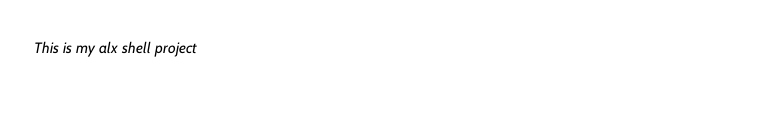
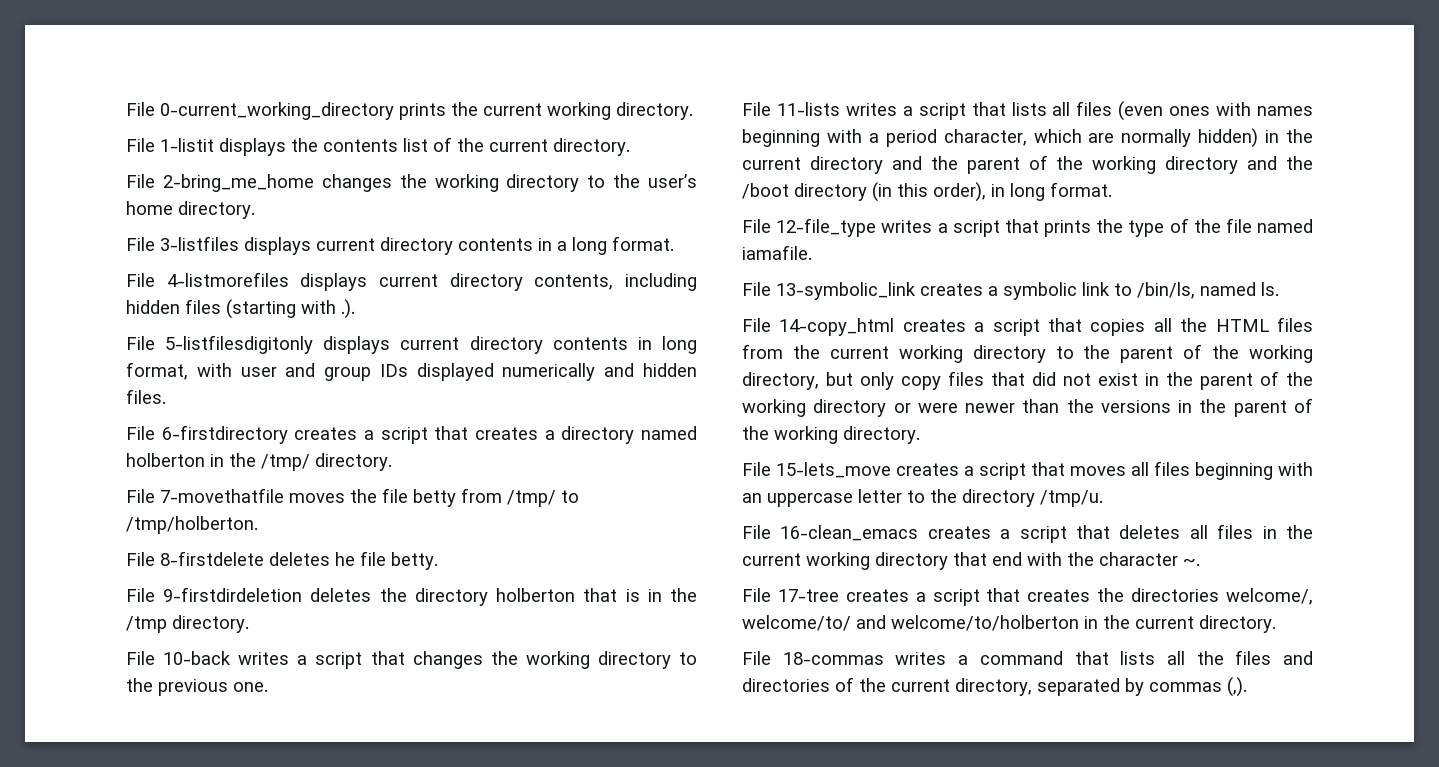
[34,41,198,57] This is my alx shell project -> [126,102,693,120] [126,137,630,156] [126,174,697,192] [126,201,255,219] [126,236,674,255] [126,272,697,291] [126,299,355,319] [126,335,697,354] [126,362,697,381] [126,389,166,404] [126,425,697,444] [126,453,392,471] [126,488,579,507] [126,516,258,534] [126,551,438,570] [126,587,697,606] [126,615,249,633] [126,651,698,669] [126,678,268,696] [742,101,1313,121] [742,128,1313,148] [742,155,1313,174] [742,182,1112,202] [742,218,1313,237] [742,245,812,260] [742,282,1279,300] [742,317,1313,336] [742,344,1313,363] [742,371,1313,390] [742,398,1313,417] [742,426,920,444] [742,461,1313,480] [742,489,1103,507] [742,524,1313,543] [742,552,1200,570] [742,588,1313,606] [742,615,1276,633] [742,650,1313,665] [742,677,1247,697] File 0-current_working_directory prints the current working directory. // File 1-listit displays the contents list of the current directory. // File 2-bring_me_home changes the working directory to the user’s home directory. // File 3-listfiles displays current directory contents in a long format. // File 4-listmorefiles displays current directory contents, including hidden files (starting with .). // File 5-listfilesdigitonly displays current directory contents in long format, with user and group IDs displayed numerically and hidden files. // File 6-firstdirectory creates a script that creates a directory named holberton in the /tmp/ directory. // File 7-movethatfile moves the file betty from /tmp/ to /tmp/holberton. // File 8-firstdelete deletes he file betty. // File 9-firstdirdeletion deletes the directory holberton that is in the /tmp directory. // File 10-back writes a script that changes the working directory to the previous one. // File 11-lists writes a script that lists all files (even ones with names beginning with a period character, which are normally hidden) in the current directory and the parent of the working directory and the /boot directory (in this order), in long format. // File 12-file_type writes a script that prints the type of the file named iamafile. // File 13-symbolic_link creates a symbolic link to /bin/ls, named ls. // File 14-copy_html creates a script that copies all the HTML files from the current working directory to the parent of the working directory, but only copy files that did not exist in the parent of the working directory or were newer than the versions in the parent of the working directory. // File 15-lets_move creates a script that moves all files beginning with an uppercase letter to the directory /tmp/u. // File 16-clean_emacs creates a script that deletes all files in the current working directory that end with the character ~. // File 17-tree creates a script that creates the directories welcome/, welcome/to/ and welcome/to/holberton in the current directory. // File 18-commas writes a command that lists all the files and directories of the current directory, separated by commas (,).

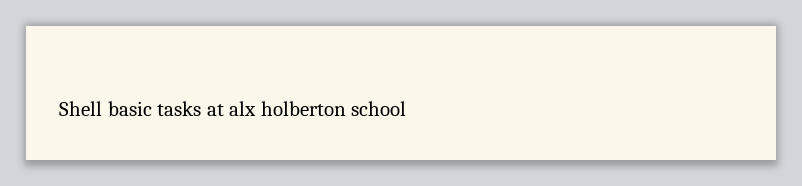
[126,102,693,120] [126,137,630,156] [126,174,697,192] [126,201,255,219] [126,236,674,255] [126,272,697,291] [126,299,355,319] [126,335,697,354] [126,362,697,381] [126,389,166,404] [126,425,697,444] [126,453,392,471] [126,488,579,507] [126,516,258,534] [126,551,438,570] [126,587,697,606] [126,615,249,633] [126,651,698,669] [126,678,268,696] [742,101,1313,121] [742,128,1313,148] [742,155,1313,174] [742,182,1112,202] [742,218,1313,237] [742,245,812,260] [742,282,1279,300] [742,317,1313,336] [742,344,1313,363] [742,371,1313,390] [742,398,1313,417] [742,426,920,444] [742,461,1313,480] [742,489,1103,507] [742,524,1313,543] [742,552,1200,570] [742,588,1313,606] [742,615,1276,633] [742,650,1313,665] [742,677,1247,697] File 0-current_working_directory prints the current working directory. // File 1-listit displays the contents list of the current directory. // File 2-bring_me_home changes the working directory to the user’s home directory. // File 3-listfiles displays current directory contents in a long format. // File 4-listmorefiles displays current directory contents, including hidden files (starting with .). // File 5-listfilesdigitonly displays current directory contents in long format, with user and group IDs displayed numerically and hidden files. // File 6-firstdirectory creates a script that creates a directory named holberton in the /tmp/ directory. // File 7-movethatfile moves the file betty from /tmp/ to /tmp/holberton. // File 8-firstdelete deletes he file betty. // File 9-firstdirdeletion deletes the directory holberton that is in the /tmp directory. // File 10-back writes a script that changes the working directory to the previous one. // File 11-lists writes a script that lists all files (even ones with names beginning with a period character, which are normally hidden) in the current directory and the parent of the working directory and the /boot directory (in this order), in long format. // File 12-file_type writes a script that prints the type of the file named iamafile. // File 13-symbolic_link creates a symbolic link to /bin/ls, named ls. // File 14-copy_html creates a script that copies all the HTML files from the current working directory to the parent of the working directory, but only copy files that did not exist in the parent of the working directory or were newer than the versions in the parent of the working directory. // File 15-lets_move creates a script that moves all files beginning with an uppercase letter to the directory /tmp/u. // File 16-clean_emacs creates a script that deletes all files in the current working directory that end with the character ~. // File 17-tree creates a script that creates the directories welcome/, welcome/to/ and welcome/to/holberton in the current directory. // File 18-commas writes a command that lists all the files and directories of the current directory, separated by commas (,). -> [59,101,407,116] Shell basic tasks at alx holberton school

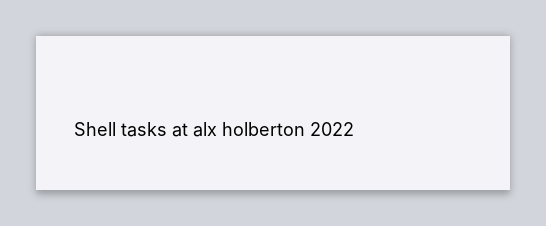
[107,101,152,116] basic -> (116, 129) none
[351,101,407,116] school -> [310,122,354,136] 2022

